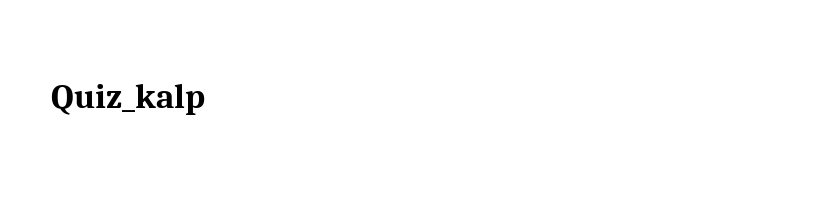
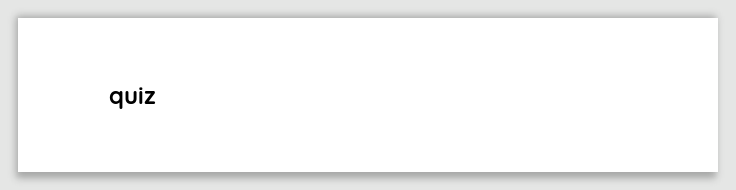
[51,83,205,115] Quiz_kalp -> [109,87,156,109] quiz

